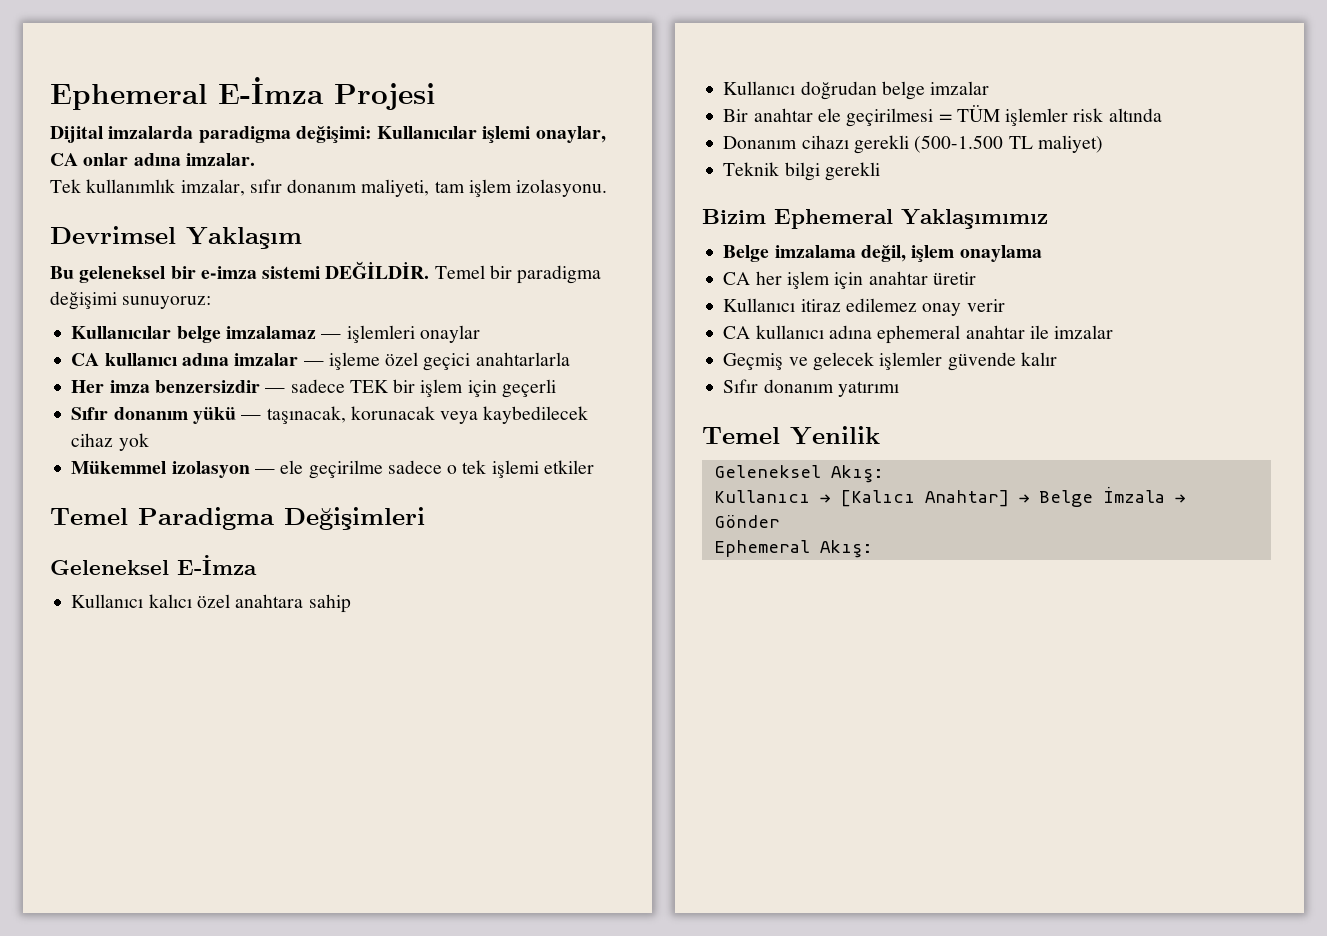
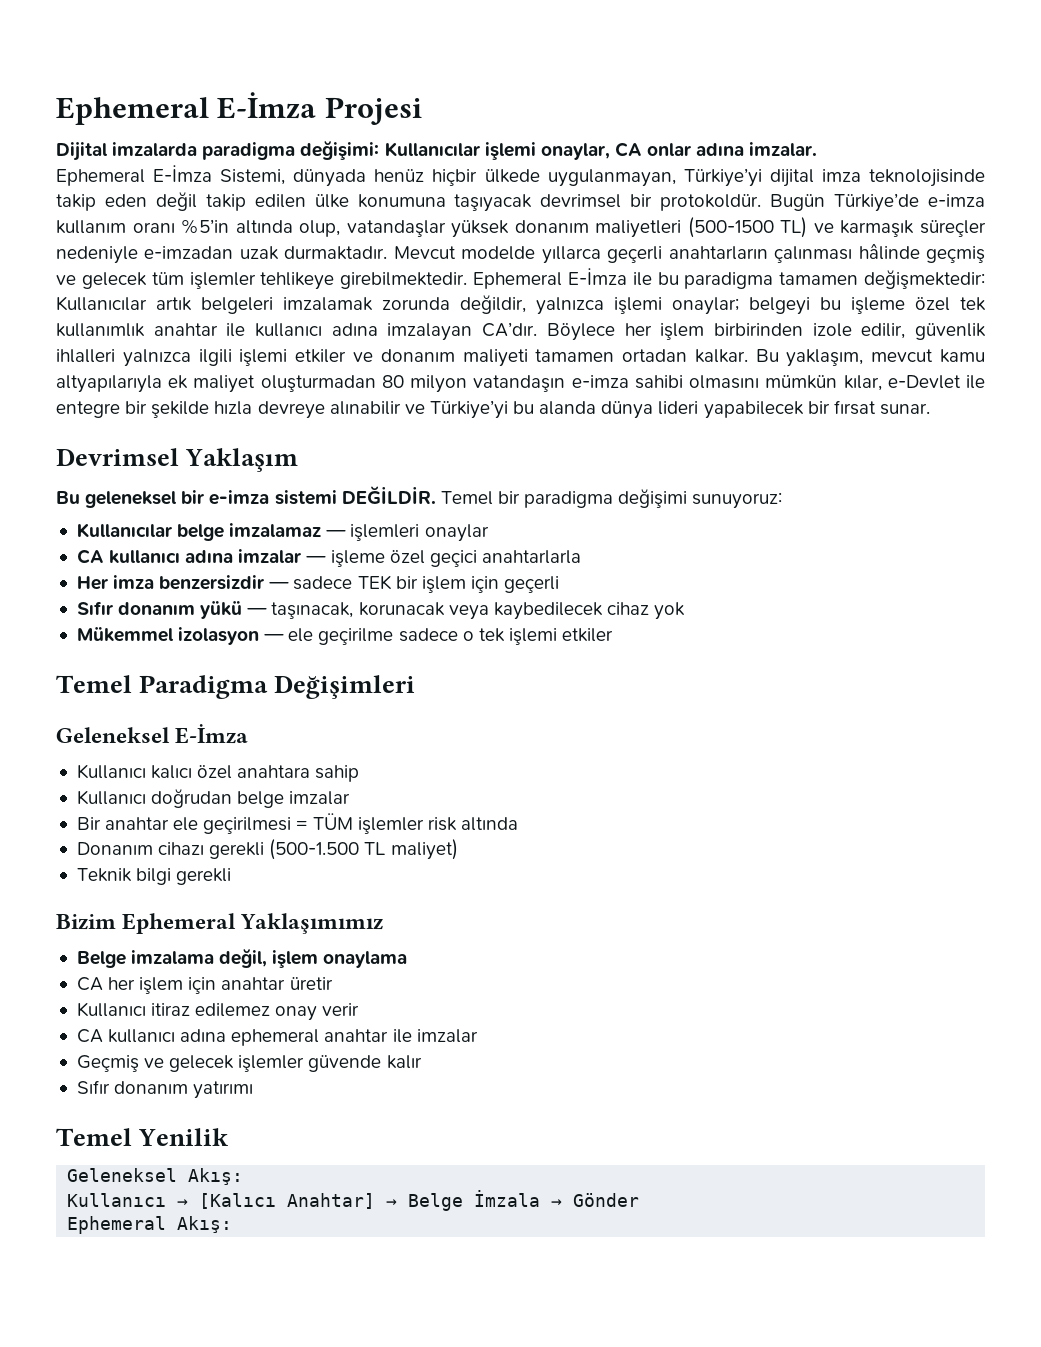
[50,179,608,197] Tek kullanımlık imzalar, sıfır donanım maliyeti, tam işlem izolasyonu. -> [56,165,986,187] [56,192,985,212] [56,217,987,238] [56,243,986,264] [56,268,986,290] [56,295,986,315] [56,322,987,341] [56,349,986,367] [56,375,986,393] [56,400,930,419] Ephemeral E-İmza Sistemi, dünyada henüz hiçbir ülkede uygulanmayan, Türkiye’yi dijital imza teknolojisinde takip eden değil takip edilen ülke konumuna taşıyacak devrimsel bir protokoldür. Bugün Türkiye’de e-imza kullanım oranı %5’in altında olup, vatandaşlar yüksek donanım maliyetleri (500-1500 TL) ve karmaşık süreçler nedeniyle e-imzadan uzak durmaktadır. Mevcut modelde yıllarca geçerli anahtarların çalınması hâlinde geçmiş ve gelecek tüm işlemler tehlikeye girebilmektedir. Ephemeral E-İmza ile bu paradigma tamamen değişmektedir: Kullanıcılar artık belgeleri imzalamak zorunda değildir, yalnızca işlemi onaylar; belgeyi bu işleme özel tek kullanımlık anahtar ile kullanıcı adına imzalayan CA’dır. Böylece her işlem birbirinden izole edilir, güvenlik ihlalleri yalnızca ilgili işlemi etkiler ve donanım maliyeti tamamen ortadan kalkar. Bu yaklaşım, mevcut kamu altyapılarıyla ek maliyet oluşturmadan 80 milyon vatandaşın e-imza sahibi olmasını mümkün kılar, e-Devlet ile entegre bir şekilde hızla devreye alınabilir ve Türkiye’yi bu alanda dünya lideri yapabilecek bir fırsat sunar.

